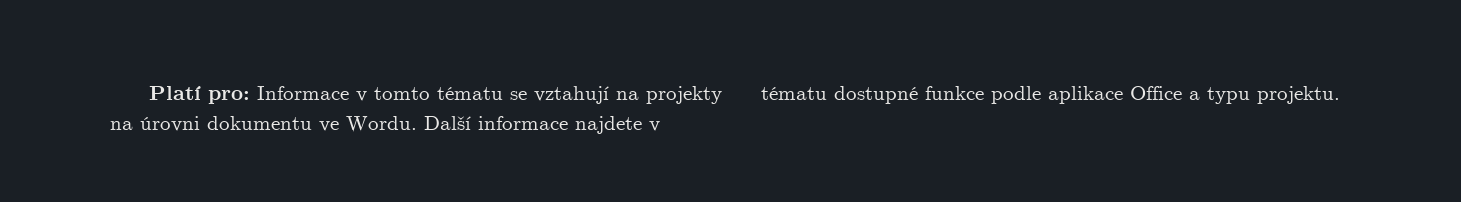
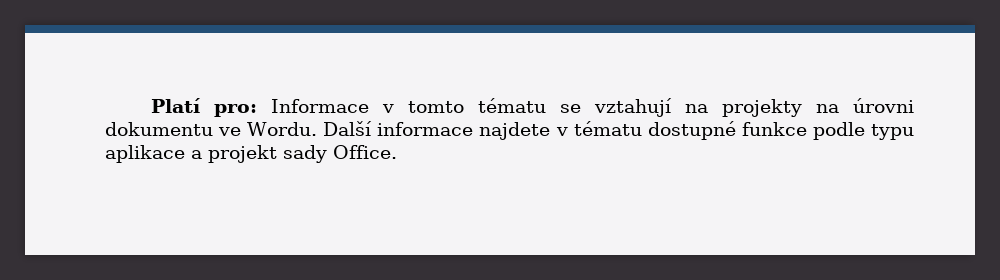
[1048,86,1340,104] aplikace Office a typu projektu. -> [870,124,914,140] [105,145,397,163] typu aplikace a projekt sady Office.

